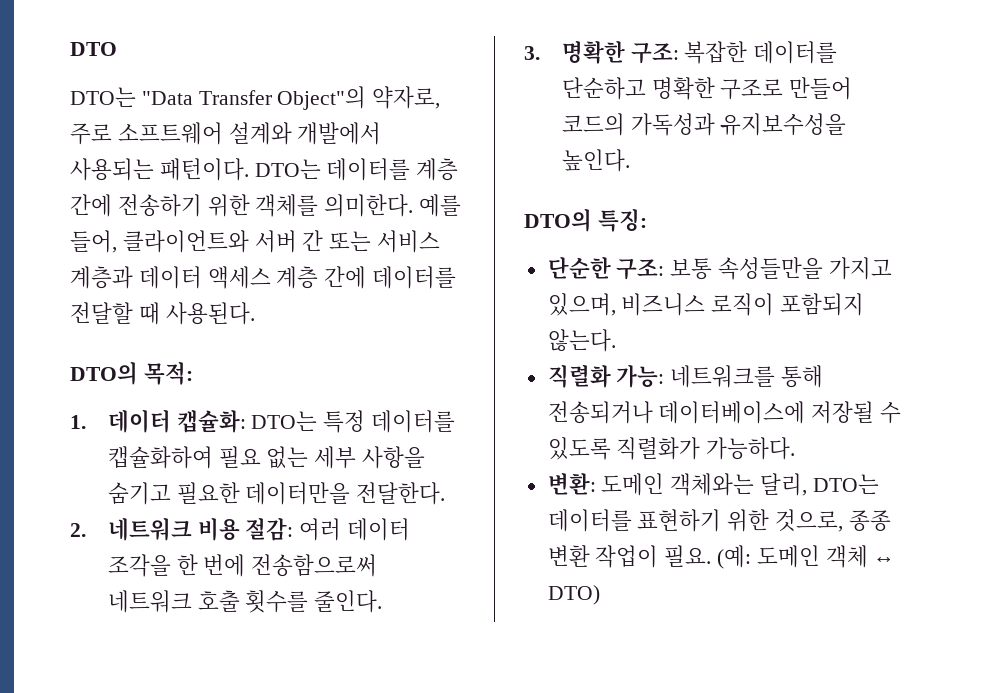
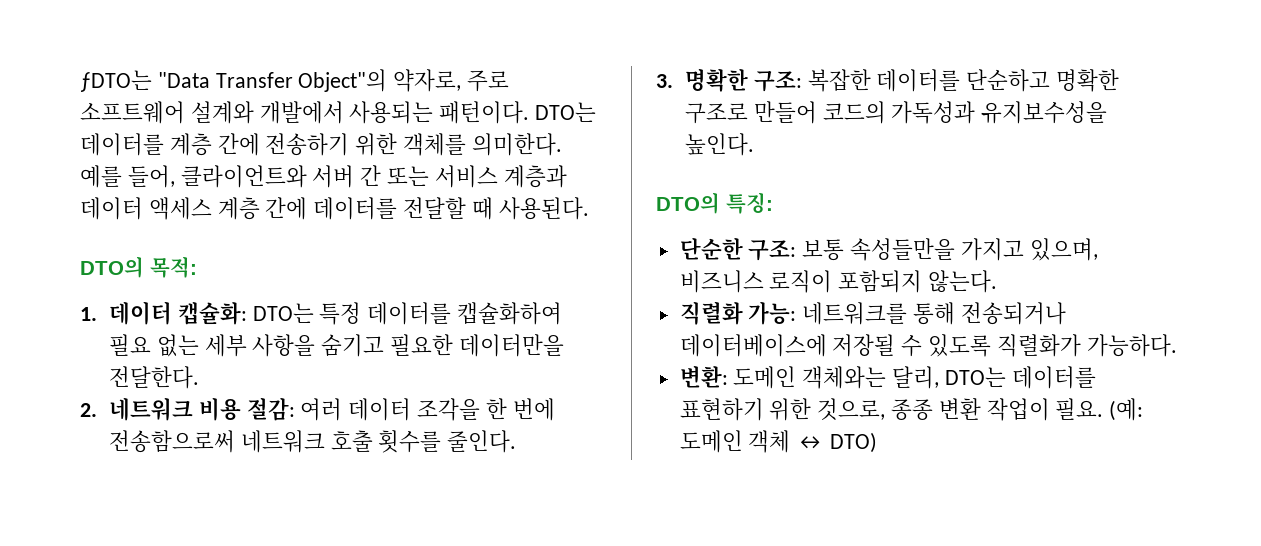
[70,42,117,56] [70,87,136,107] DTO // DTO는 -> [80,70,152,92] ƒDTO는

